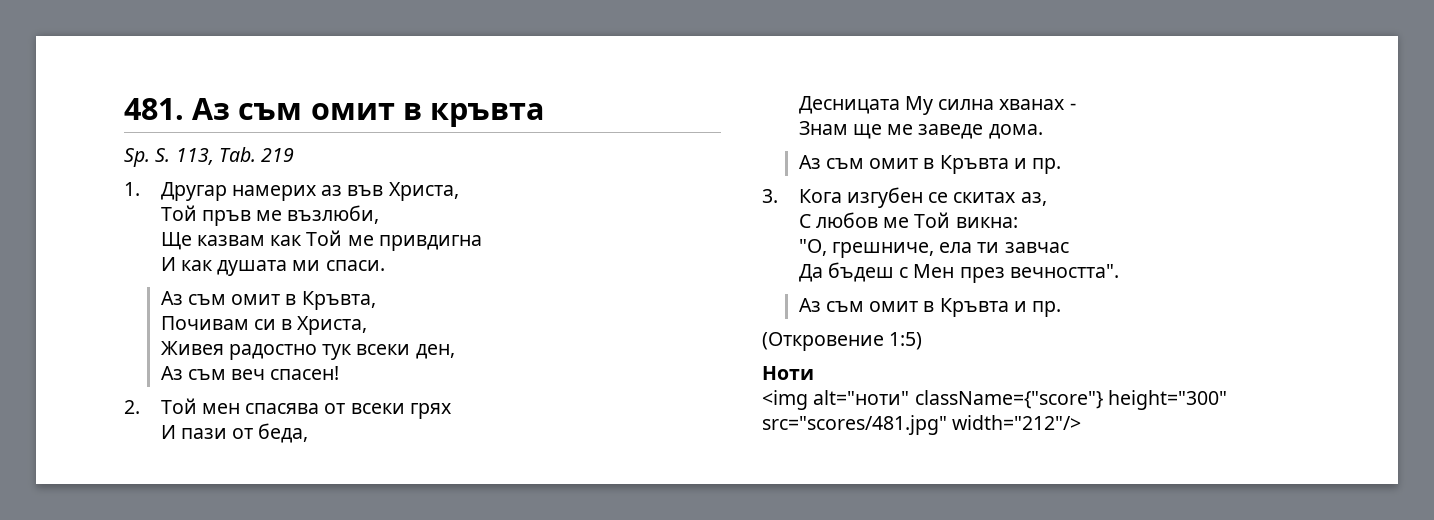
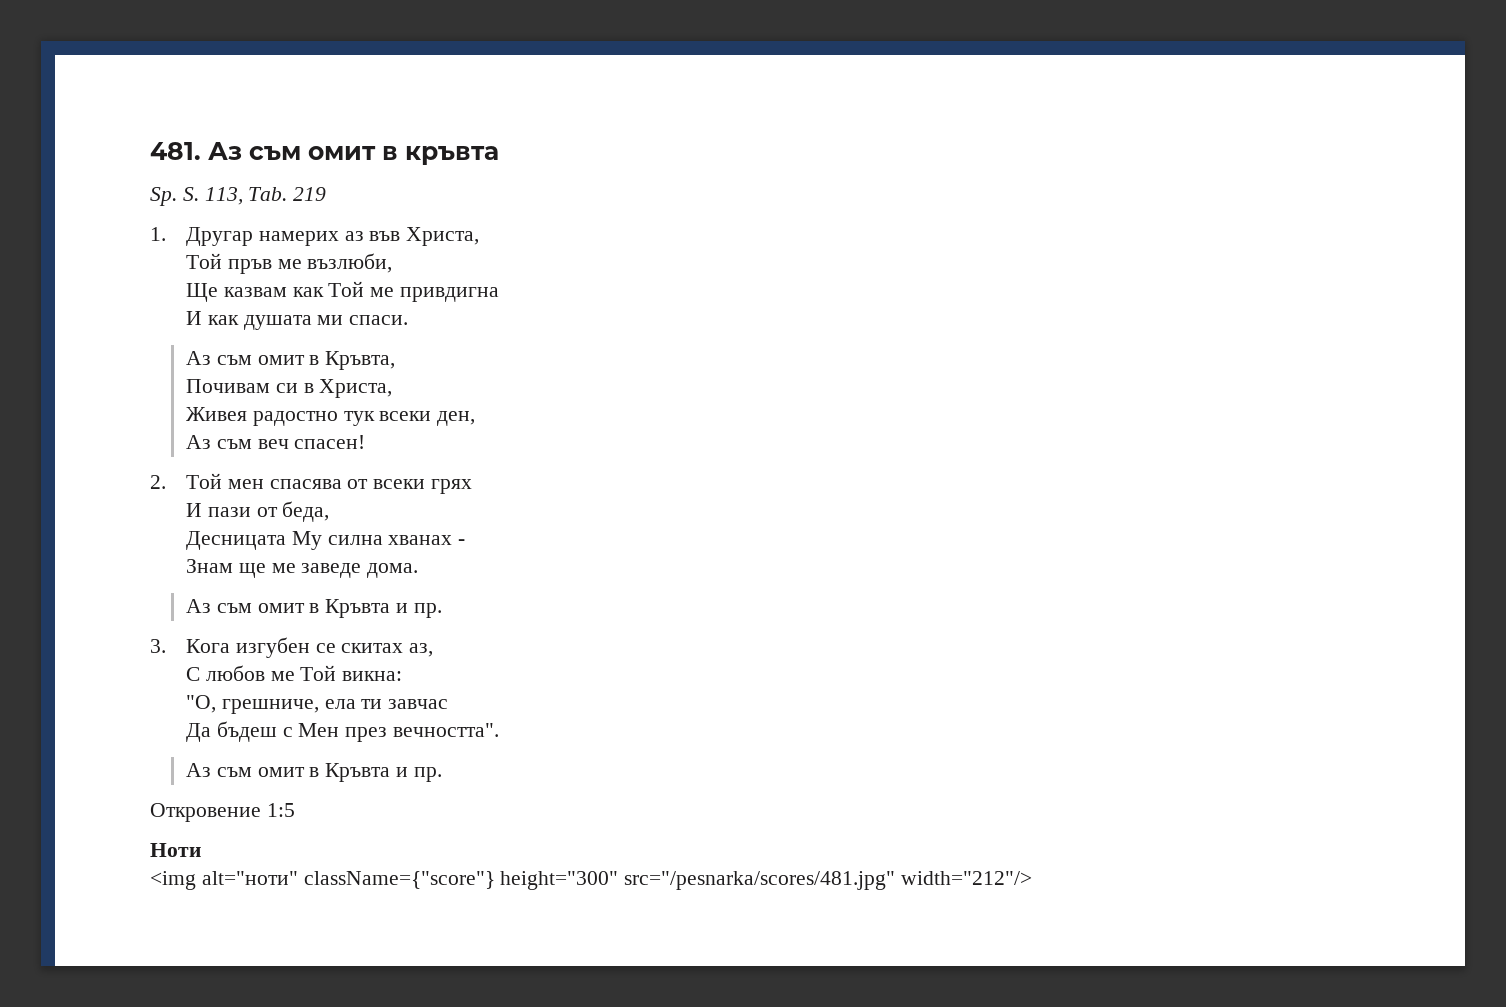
[762,332,923,351] (Откровение 1:5) -> [150,803,295,822] Откровение 1:5
[762,415,947,435] src="scores/481.jpg" -> [624,871,896,890] src="/pesnarka/scores/481.jpg"

